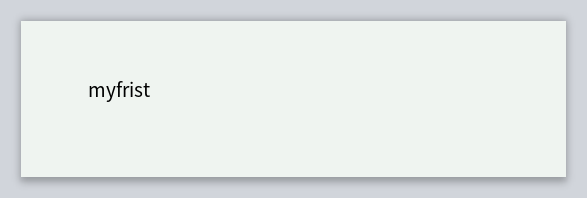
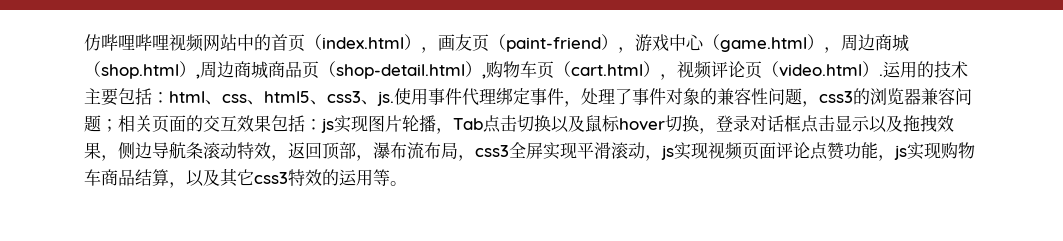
[88,81,150,102] myfrist -> [84,34,909,53] [84,61,968,80] [84,87,972,107] [84,115,954,134] [84,142,975,161] [84,168,407,188] 仿哔哩哔哩视频网站中的首页（index.html），画友页（paint-friend），游戏中心（game.html），周边商城（shop.html）,周边商城商品页（shop-detail.html）,购物车页（cart.html），视频评论页（video.html）.运用的技术主要包括：html、css、html5、css3、js.使用事件代理绑定事件，处理了事件对象的兼容性问题，css3的浏览器兼容问题；相关页面的交互效果包括：js实现图片轮播，Tab点击切换以及鼠标hover切换，登录对话框点击显示以及拖拽效果，侧边导航条滚动特效，返回顶部，瀑布流布局，css3全屏实现平滑滚动，js实现视频页面评论点赞功能，js实现购物车商品结算，以及其它css3特效的运用等。

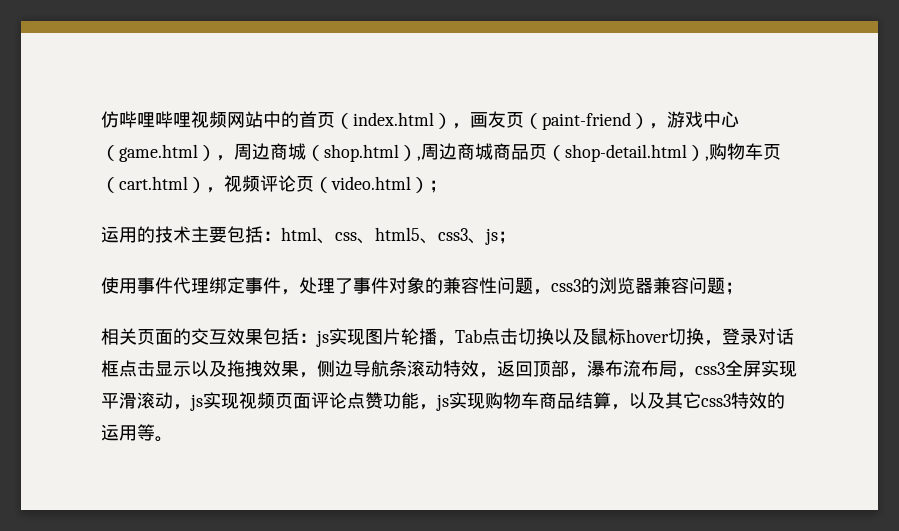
[879,74,883,76] . -> [429,180,447,193] ； //
[377,91,394,106] js. -> [485,228,516,245] js； //
(118, 125) none -> (743, 288) //

